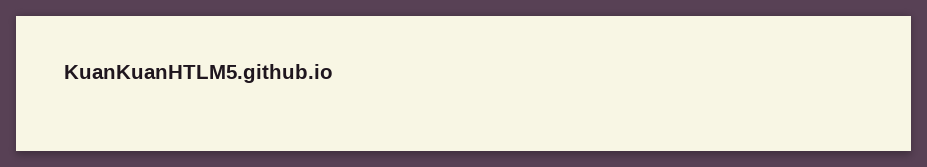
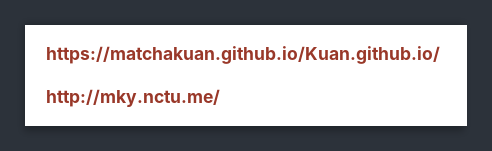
[64,64,333,83] KuanKuanHTLM5.github.io -> [46,46,440,64] [46,89,220,107] https://matchakuan.github.io/Kuan.github.io/ // http://mky.nctu.me/

